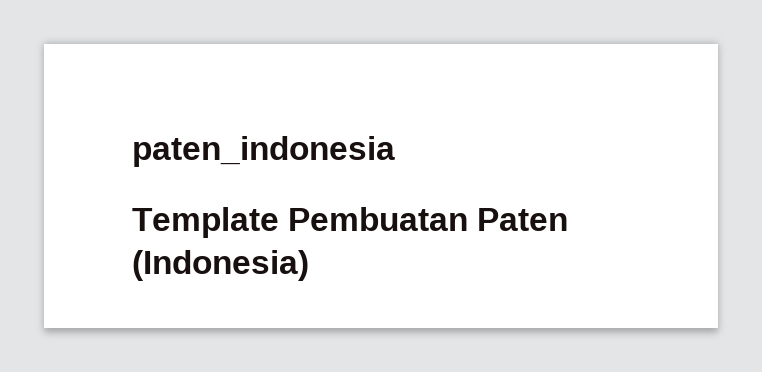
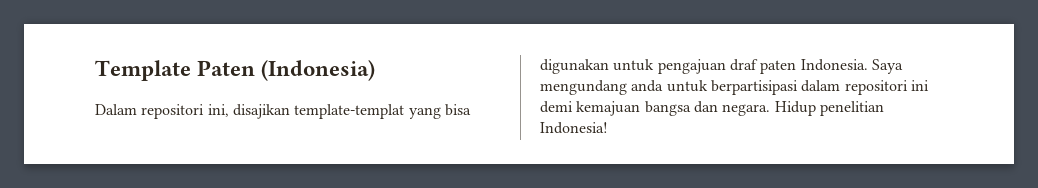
[132,136,395,167] [132,207,469,238] paten_indonesia // Template Pembuatan -> [95,60,191,81] Template
(309, 265) none -> [95,104,471,119] [540,59,903,74] [540,80,929,95] [540,101,884,116] [540,122,608,134] // Dalam repositori ini, disajikan template-templat yang bisa digunakan untuk pengajuan draf paten Indonesia. Saya mengundang anda untuk berpartisipasi dalam repositori ini demi kemajuan bangsa dan negara. Hidup penelitian Indonesia!

